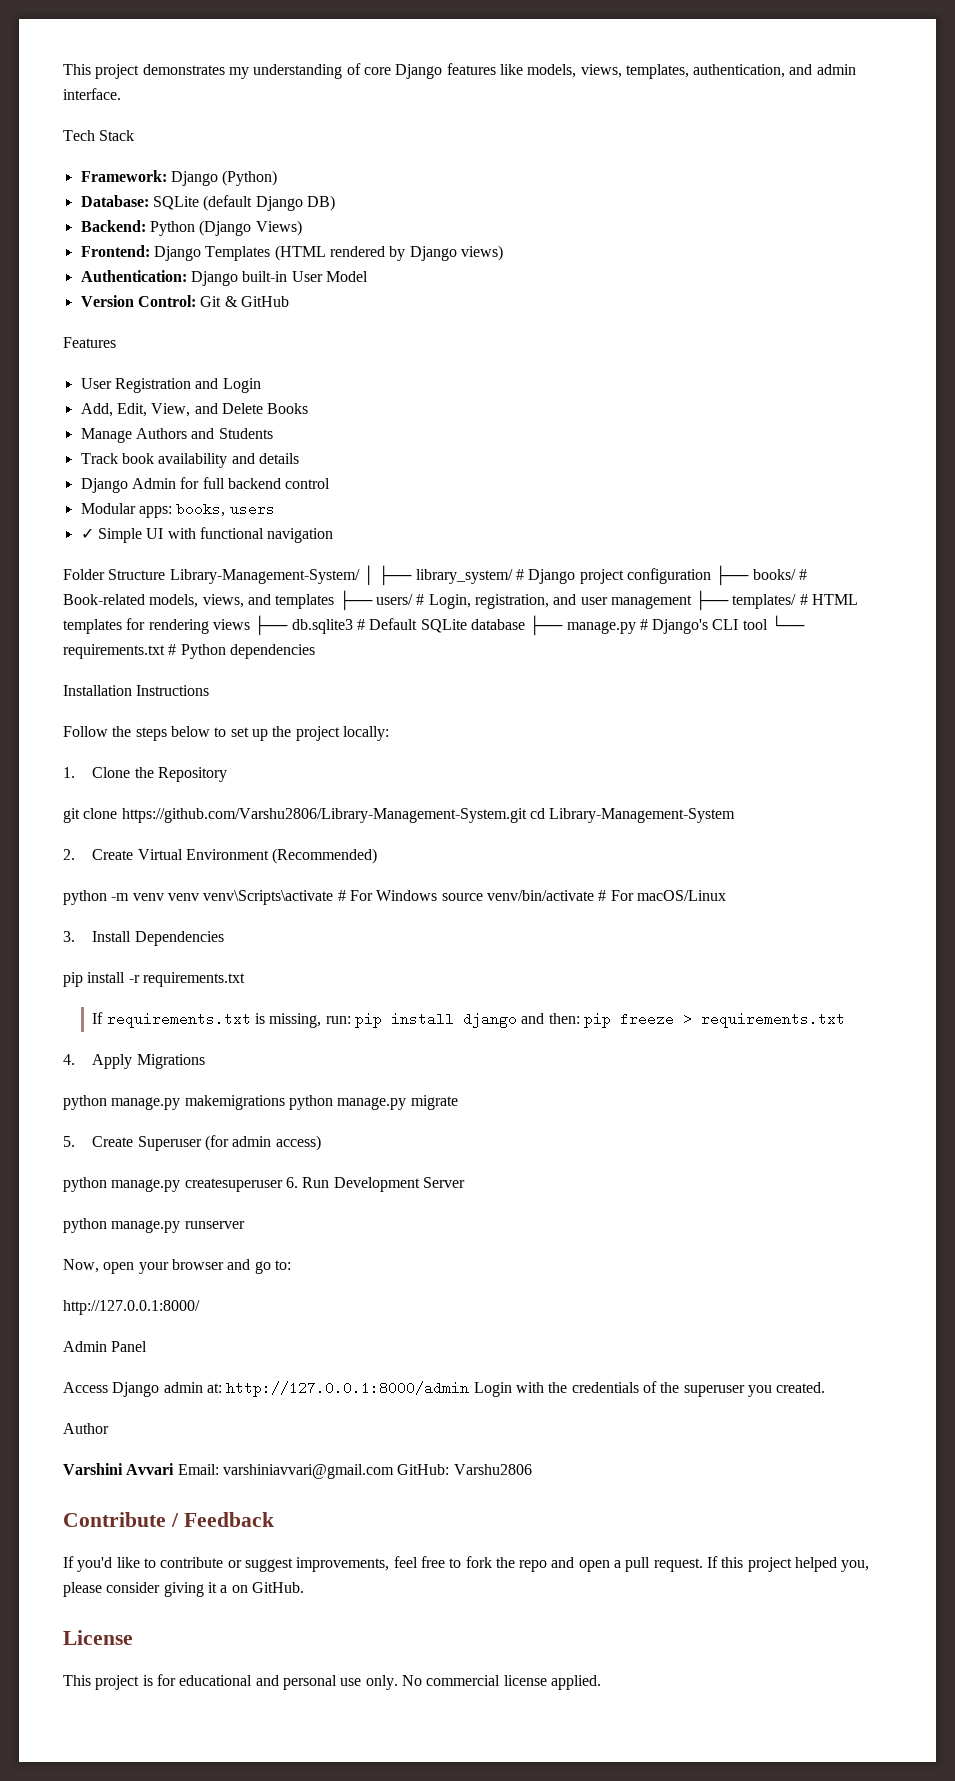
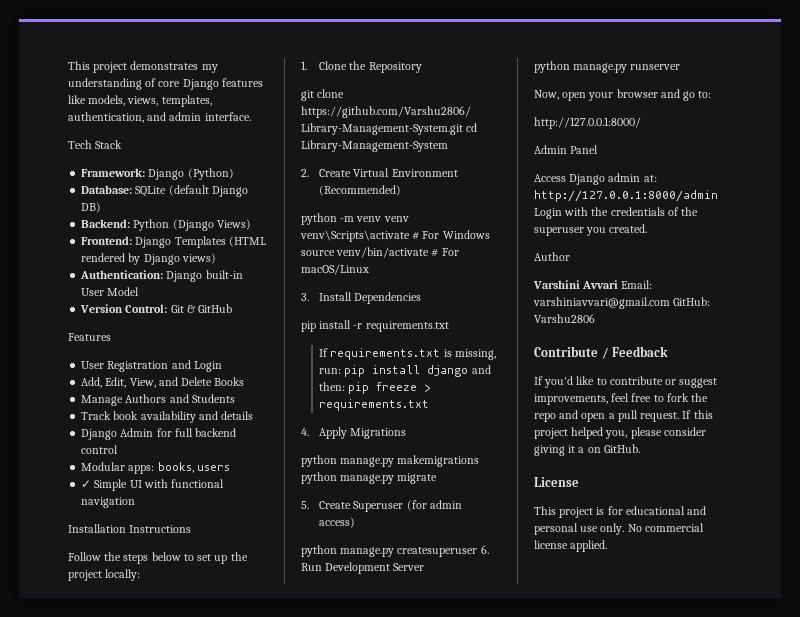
[63,565,807,586] [63,590,859,611] [63,615,806,636] [63,644,315,659] // Folder Structure Library-Management-System/ │ ├── library_system/ # Django project configuration ├── books/ # Book-related models, views, and templates ├── users/ # Login, registration, and user management ├── templates/ # HTML templates for rendering views ├── db.sqlite3 # Default SQLite database ├── manage.py # Django's CLI tool └── requirements.txt # Python dependencies -> (136, 502) none

